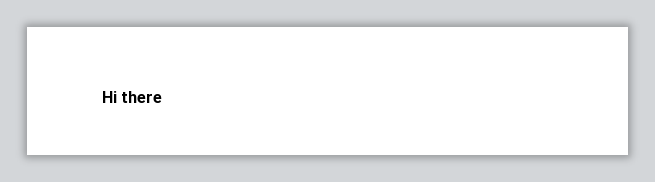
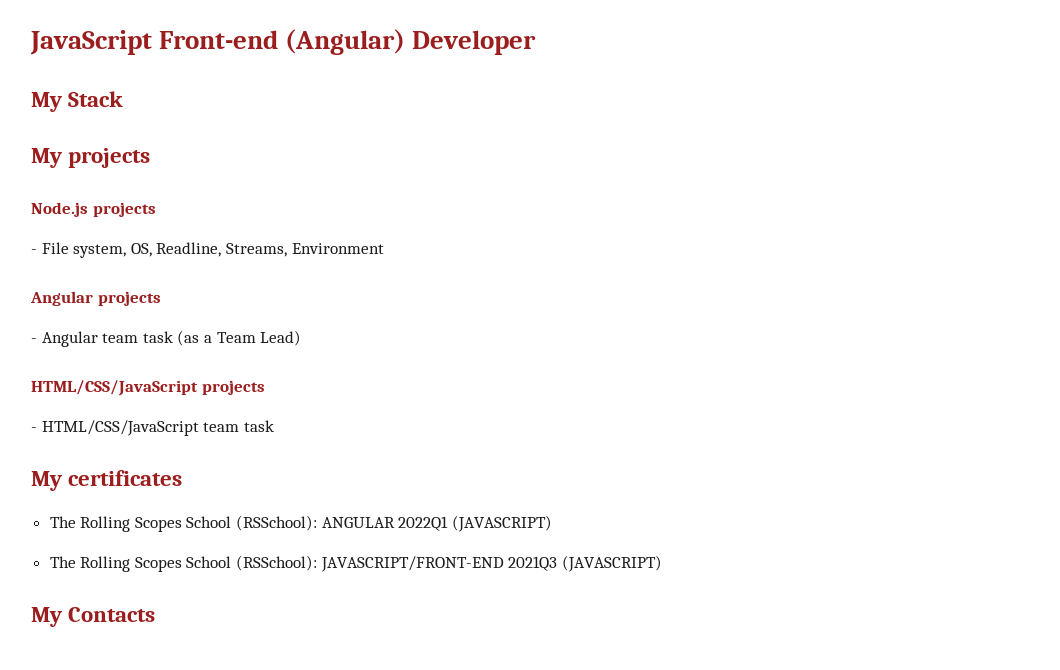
[102,91,163,103] Hi there -> [30,29,537,55] [31,91,124,112] [31,148,151,168] [31,202,156,217] [31,242,384,258] [30,291,161,306] [31,330,302,347] [31,380,265,396] [31,420,274,436] [31,470,183,491] [49,515,552,532] [49,555,662,572] [31,607,156,627] JavaScript Front-end (Angular) Developer // My Stack // My projects // Node.js projects // - File system, OS, Readline, Streams, Environment // Angular projects // - Angular team task (as a Team Lead) // HTML/CSS/JavaScript projects // - HTML/CSS/JavaScript team task // My certificates // The Rolling Scopes School (RSSchool): ANGULAR 2022Q1 (JAVASCRIPT) // The Rolling Scopes School (RSSchool): JAVASCRIPT/FRONT-END 2021Q3 (JAVASCRIPT) // My Contacts

